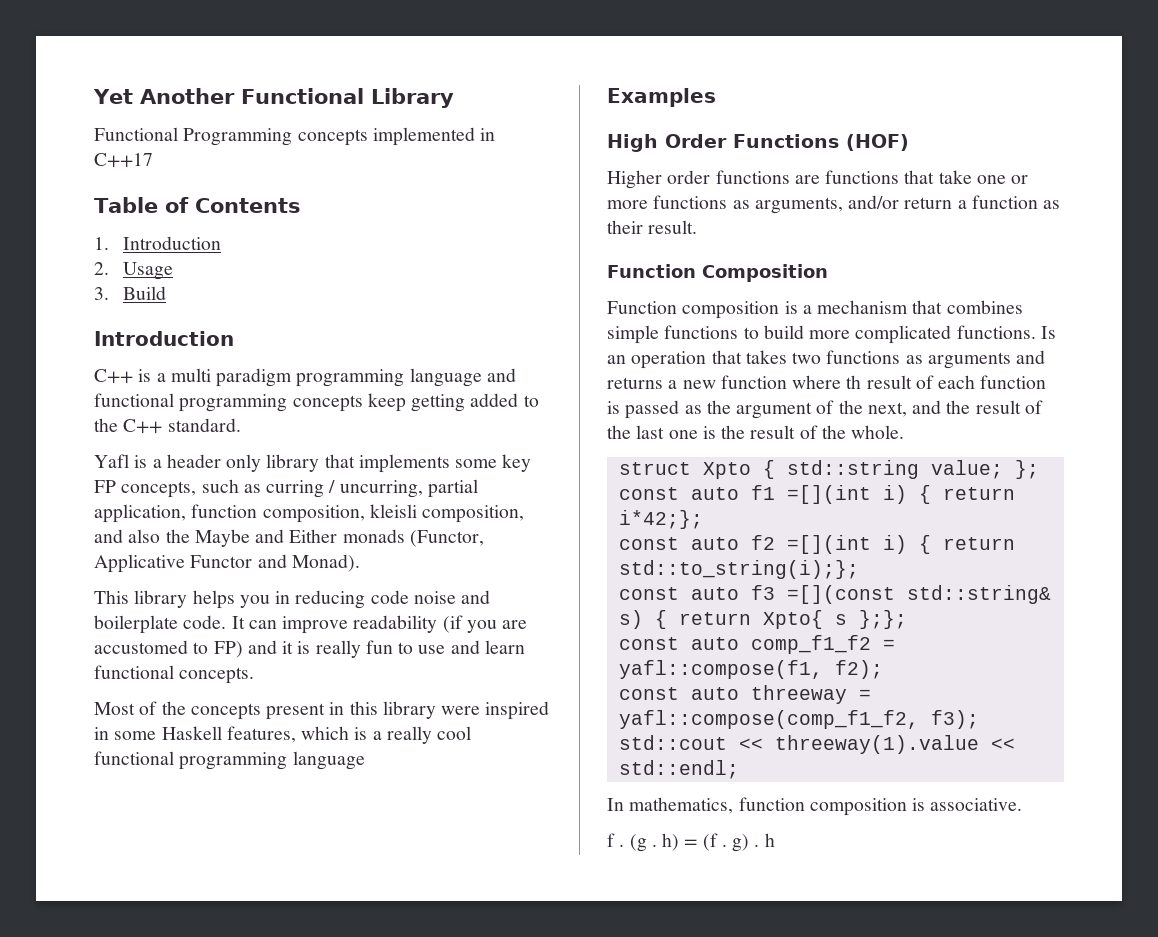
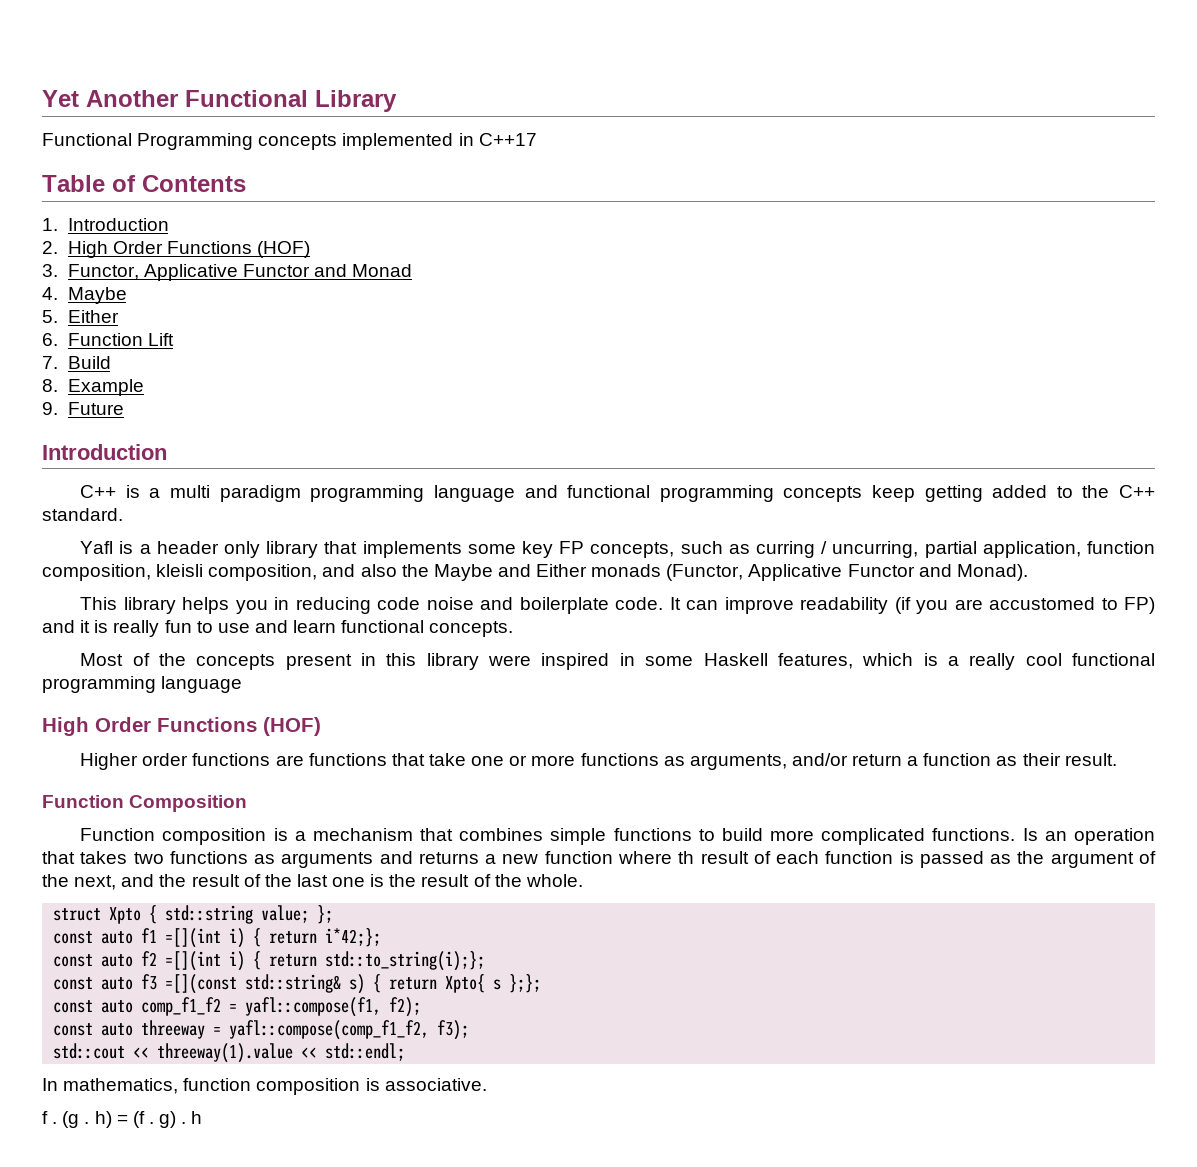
[122,262,173,280] [94,286,166,300] Usage // 3. Build -> [67,241,310,258] [42,264,413,281] [42,287,127,304] [42,310,119,323] [42,333,174,346] [42,356,111,369] [42,379,144,396] [42,402,124,415] High Order Functions (HOF) // 3. Functor, Applicative Functor and Monad // 4. Maybe // 5. Either // 6. Function Lift // 7. Build // 8. Example // 9. Future
[607,88,716,107] // Examples -> (243, 684) none

